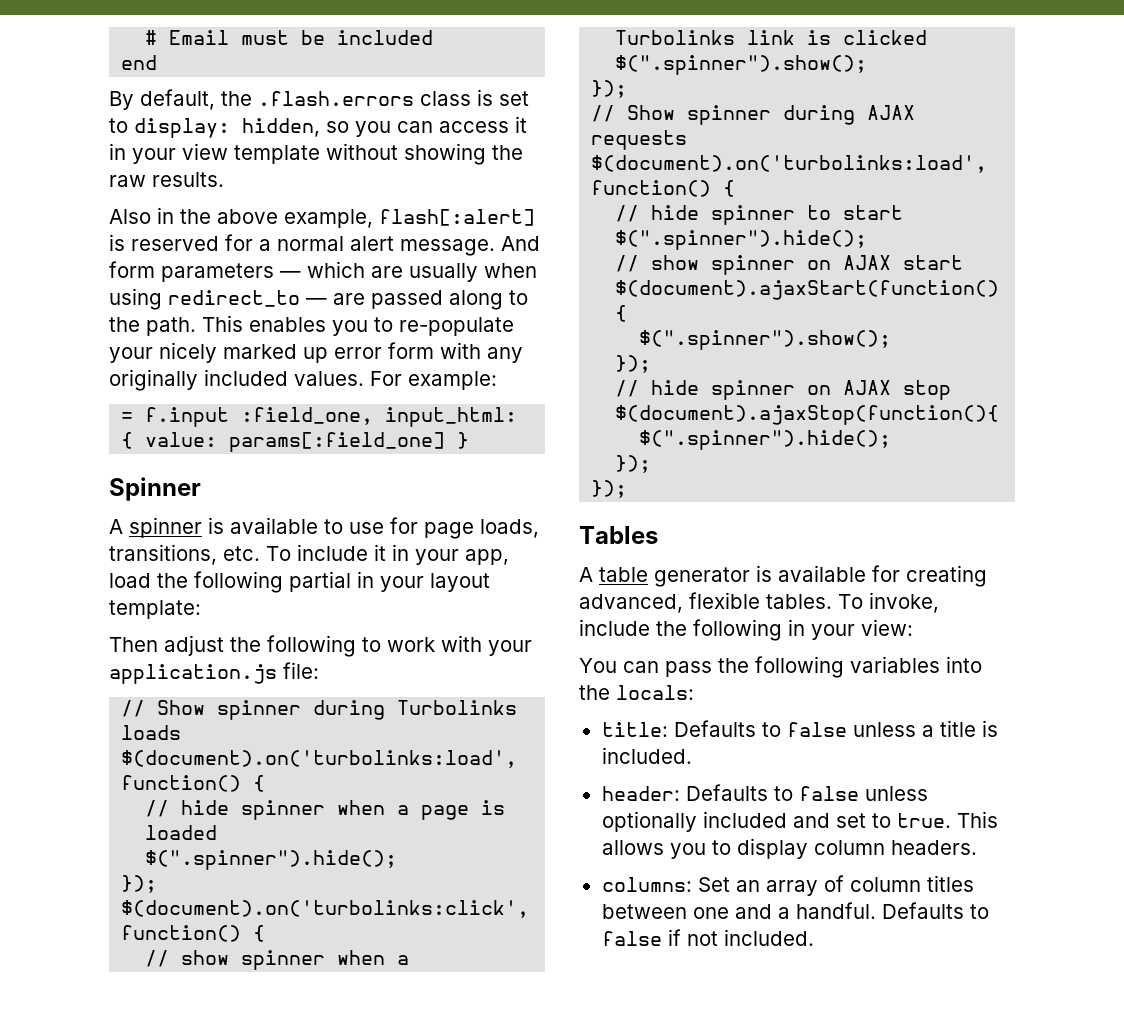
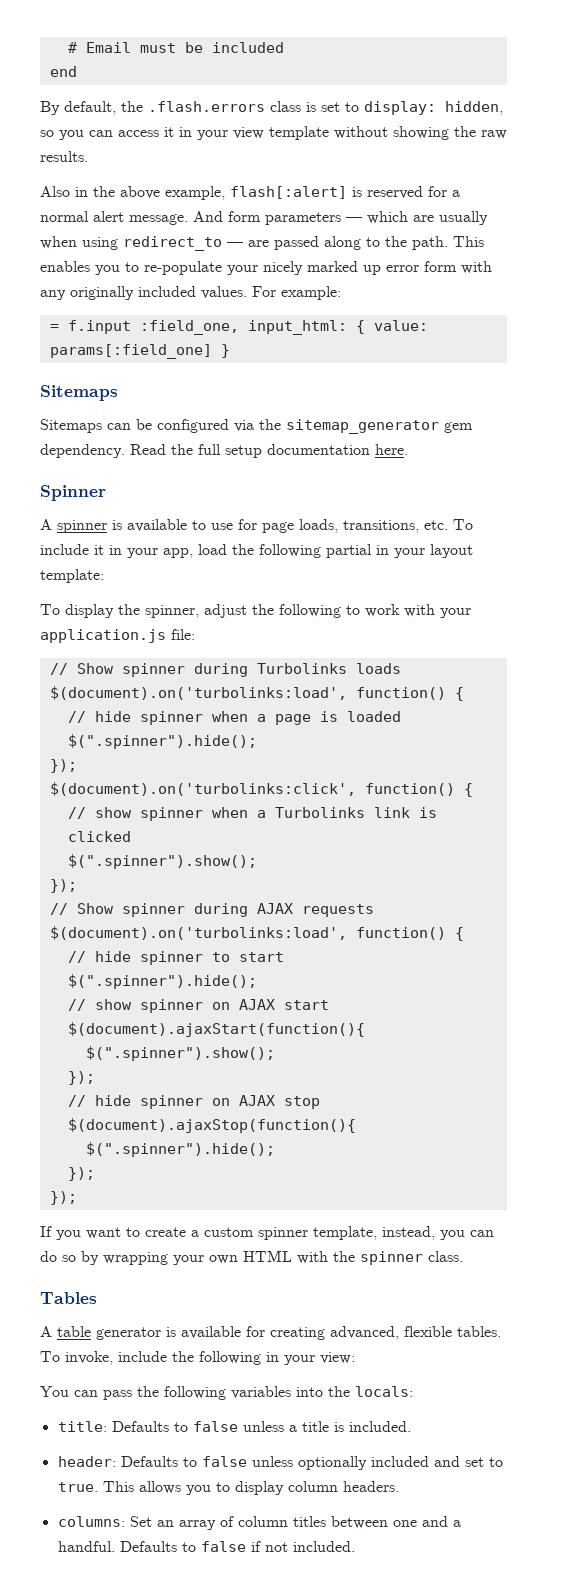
(470, 440) none -> [40,385,118,401] [40,419,473,434] [40,444,408,458] // Sitemaps // Sitemaps can be configured via the sitemap_generator gem dependency. Read the full setup documentation here.
[109,637,158,652] Then -> [40,604,199,618] To display the spinner,
(628, 489) none -> [40,1226,494,1240] [40,1250,463,1265] // If you want to create a custom spinner template, instead, you can do so by wrapping your own HTML with the spinner class.

